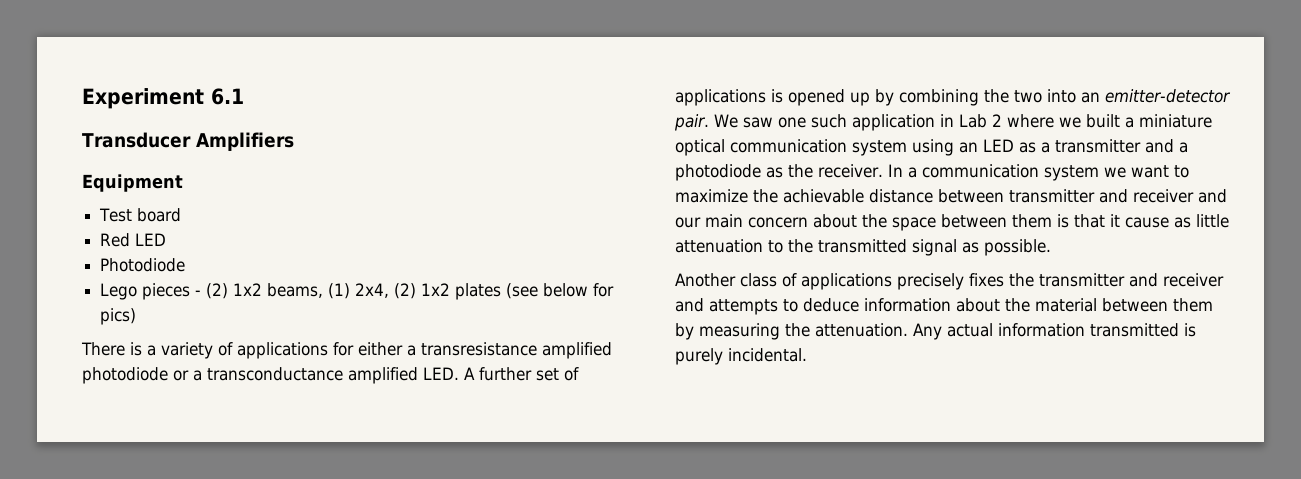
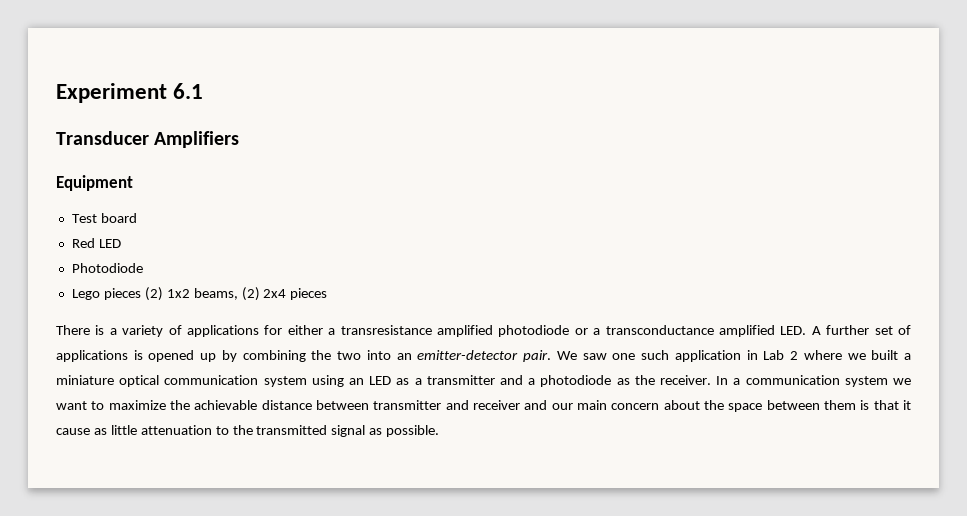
[195,290,202,296] - -> (141, 294) none
[328,283,615,300] [100,308,137,325] (1) 2x4, (2) 1x2 plates (see below for pics) -> [241,287,328,301] (2) 2x4 pieces
[675,273,1224,290] [675,298,1213,315] [675,323,1196,340] [675,348,807,365] // Another class of applications precisely fixes the transmitter and receiver and attempts to deduce information about the material between them by measuring the attenuation. Any actual information transmitted is purely incidental. -> (440, 431) none

